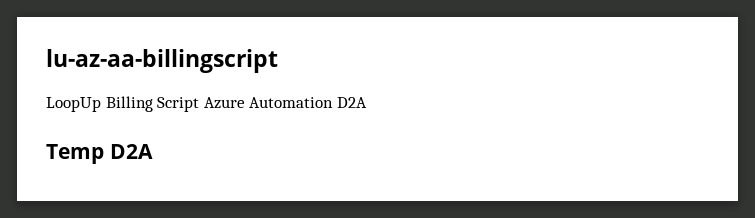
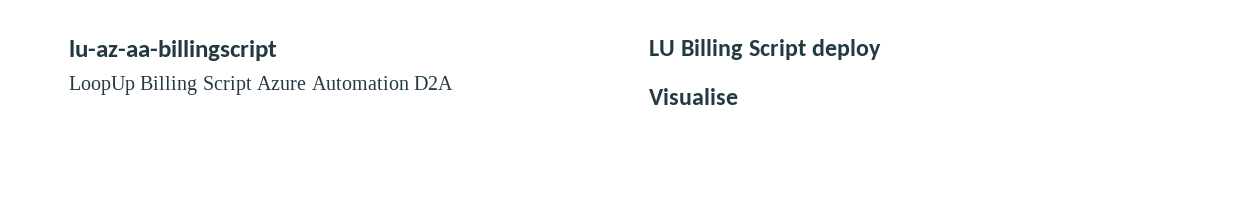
[46,144,153,164] Temp D2A -> [649,39,882,60] [649,88,738,105] LU Billing Script deploy // Visualise

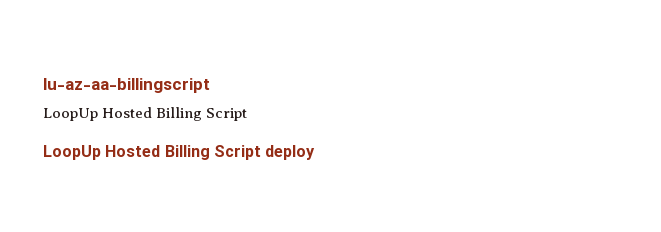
[140,76,453,95] [649,40,675,56] Billing Script Azure Automation D2A // LU -> [102,107,248,121] [43,145,161,160] Hosted Billing Script // LoopUp Hosted
[649,88,738,105] // Visualise -> (316, 152) none

